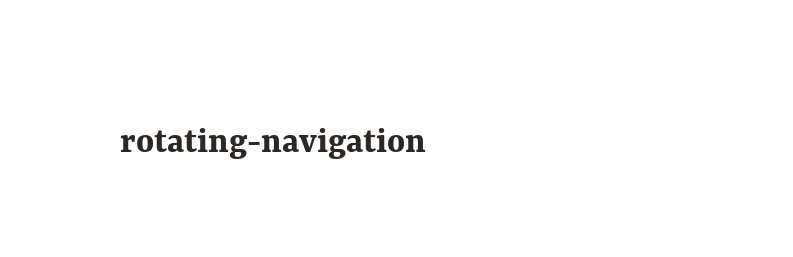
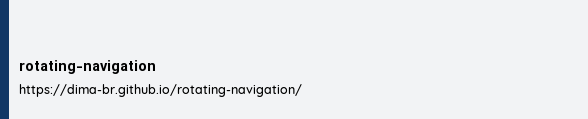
(426, 143) none -> [19,84,302,97] // https://dima-br.github.io/rotating-navigation/

